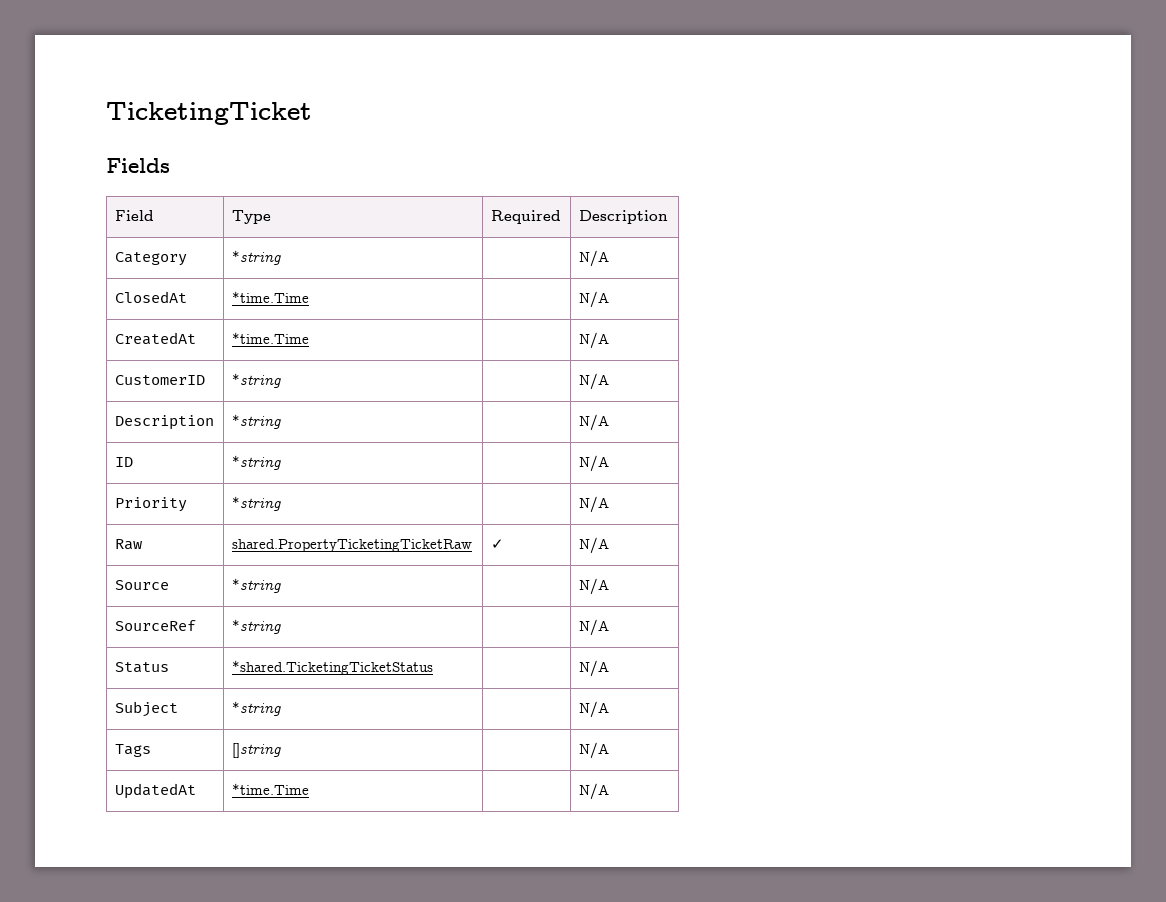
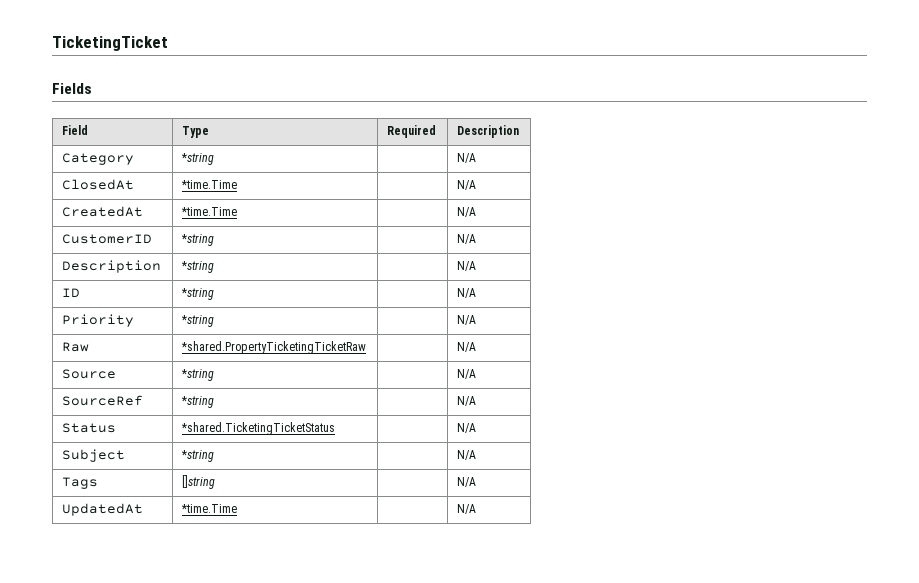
[231,539,472,552] [490,539,504,549] shared.PropertyTicketingTicketRaw | ✓ -> [181,341,367,354] *shared.PropertyTicketingTicketRaw |

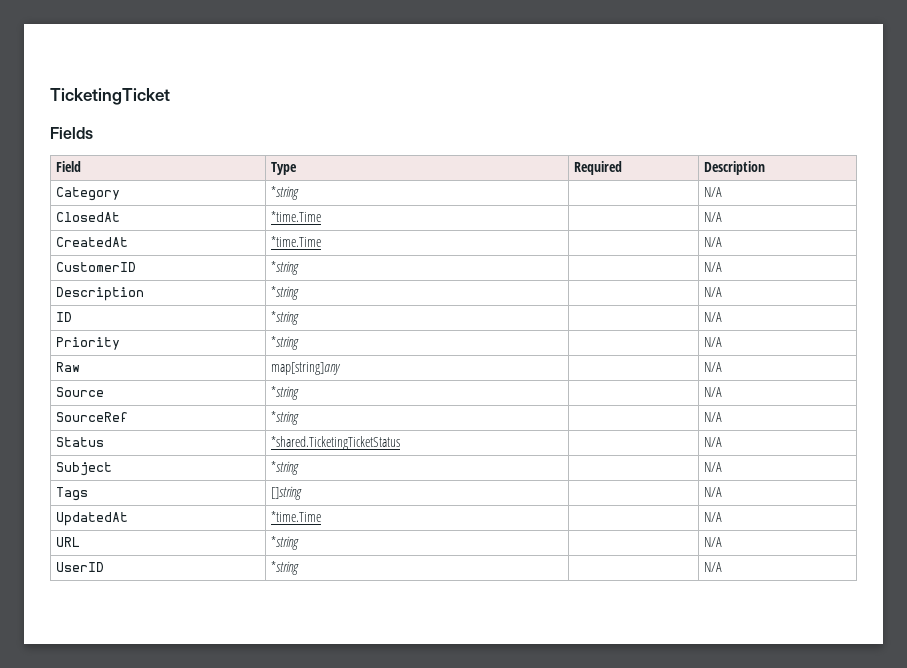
[181,341,367,354] *shared.PropertyTicketingTicketRaw -> [270,362,341,375] map[string]any
(477, 509) none -> [55,537,80,547] [270,536,299,550] [703,537,722,547] [55,562,104,572] [270,561,299,575] [703,562,722,572] // URL | *string | | N/A // UserID | *string | | N/A

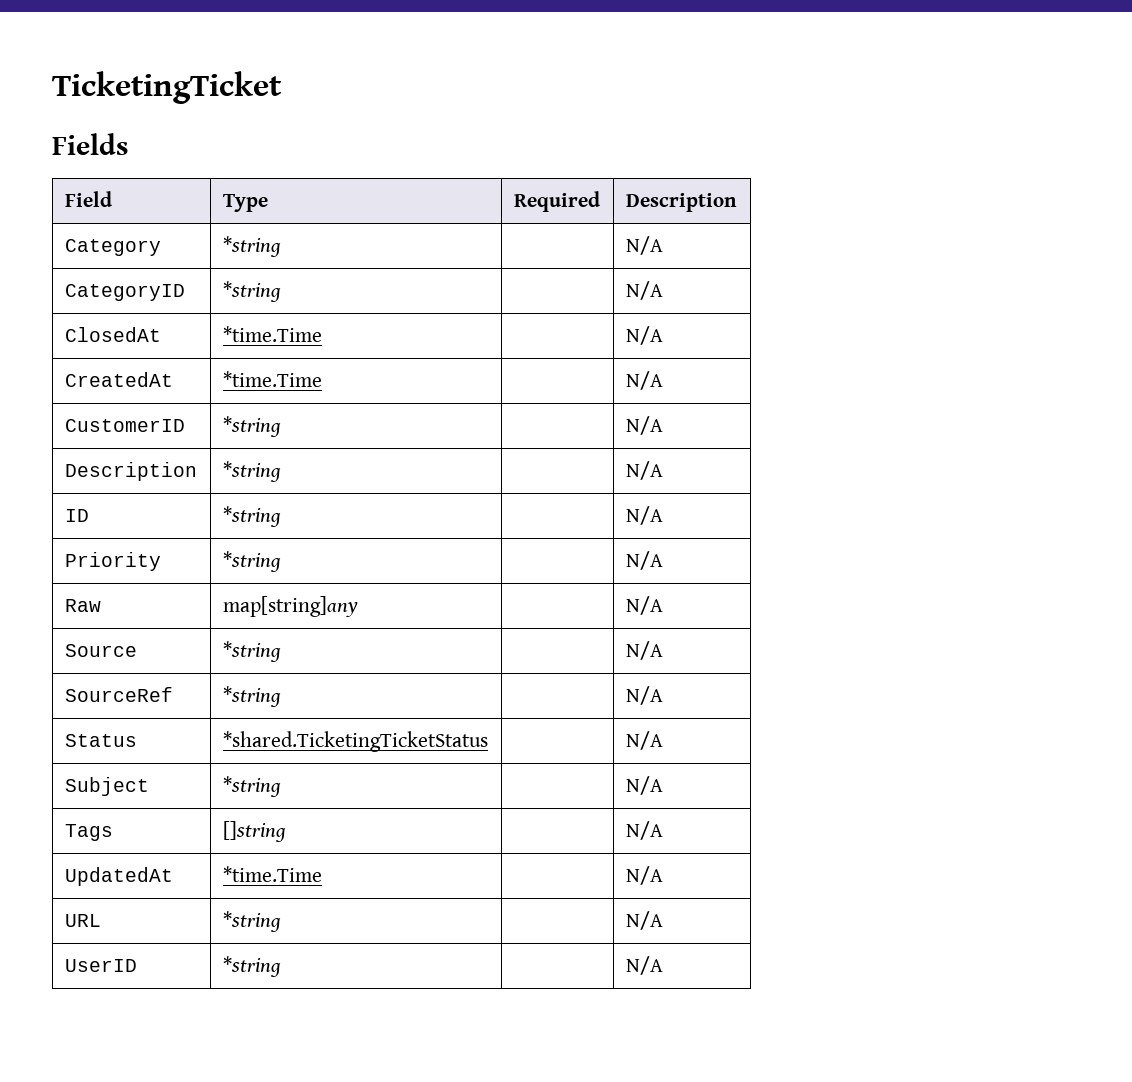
(722, 192) none -> [64,284,185,301] [222,281,281,302] [625,281,663,300] // CategoryID | *string | | N/A

